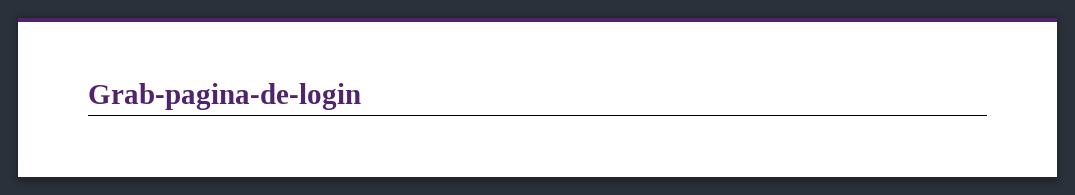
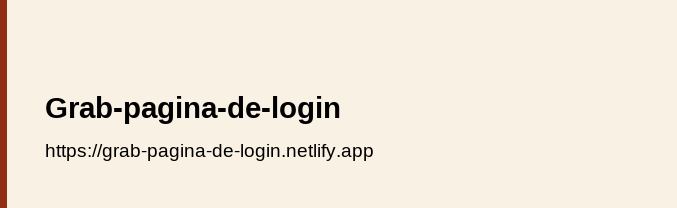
(361, 96) none -> [45,144,374,161] // https://grab-pagina-de-login.netlify.app

